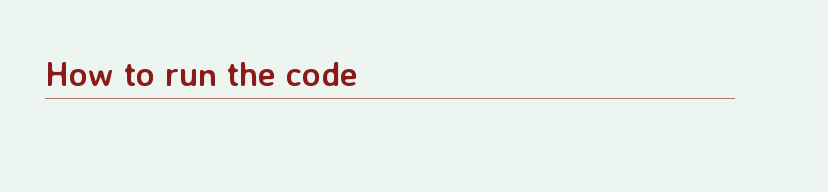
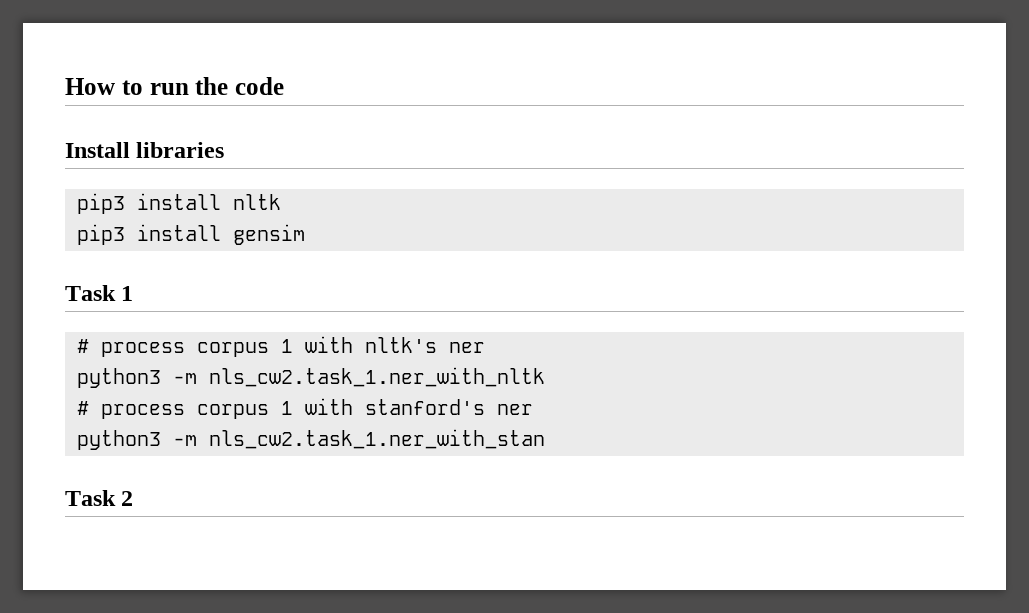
(358, 74) none -> [65,142,225,158] [76,193,281,214] [76,224,305,245] [65,285,134,301] [76,336,485,357] [76,367,545,388] [76,398,533,419] [76,429,545,450] [65,490,134,506] // Install libraries // pip3 install nltk // pip3 install gensim // Task 1 // # process corpus 1 with nltk's ner // python3 -m nls_cw2.task_1.ner_with_nltk // # process corpus 1 with stanford's ner // python3 -m nls_cw2.task_1.ner_with_stan // Task 2

